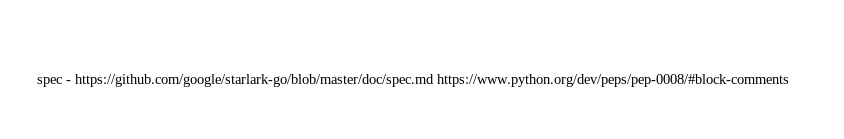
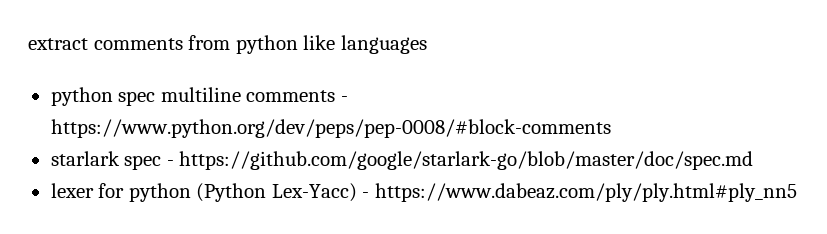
[37,74,789,87] spec - https://github.com/google/starlark-go/blob/master/doc/spec.md https://www.python.org/dev/peps/pep-0008/#block-comments -> [28,35,427,54] [50,87,348,106] [50,119,611,138] [50,151,754,170] [50,183,797,202] extract comments from python like languages // python spec multiline comments - https://www.python.org/dev/peps/pep-0008/#block-comments // starlark spec - https://github.com/google/starlark-go/blob/master/doc/spec.md // lexer for python (Python Lex-Yacc) - https://www.dabeaz.com/ply/ply.html#ply_nn5

